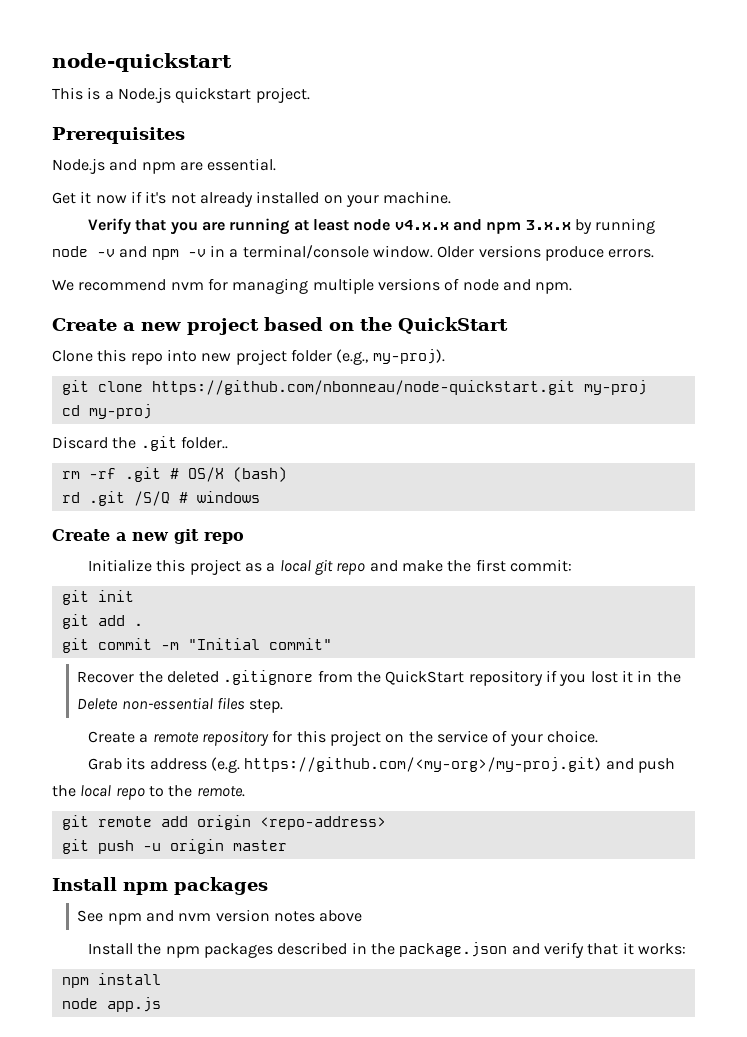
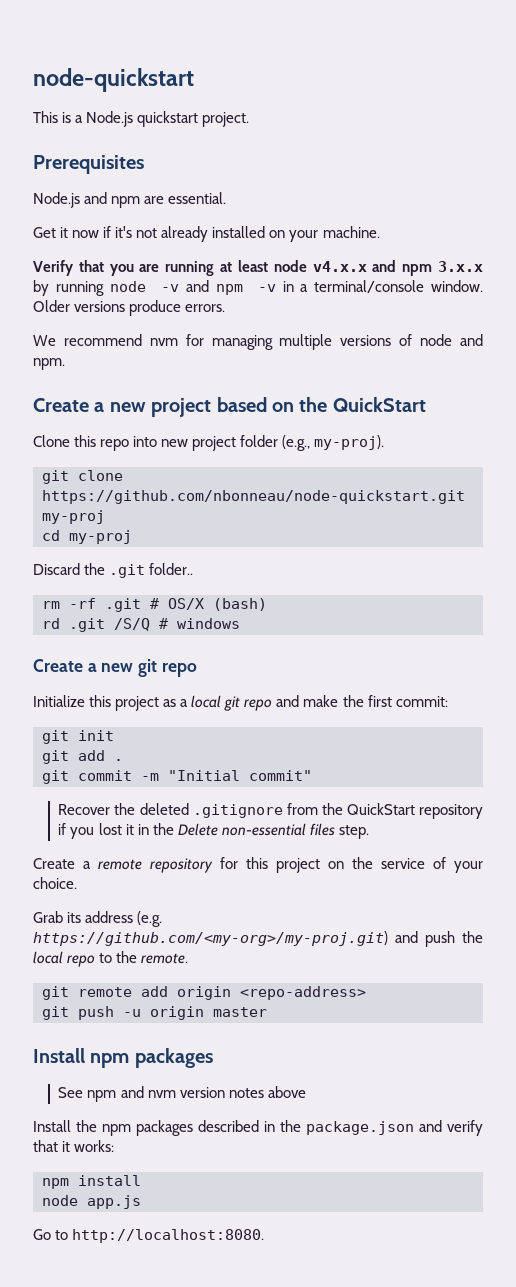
(161, 1004) none -> [33,1229,265,1243] // Go to http://localhost:8080.

